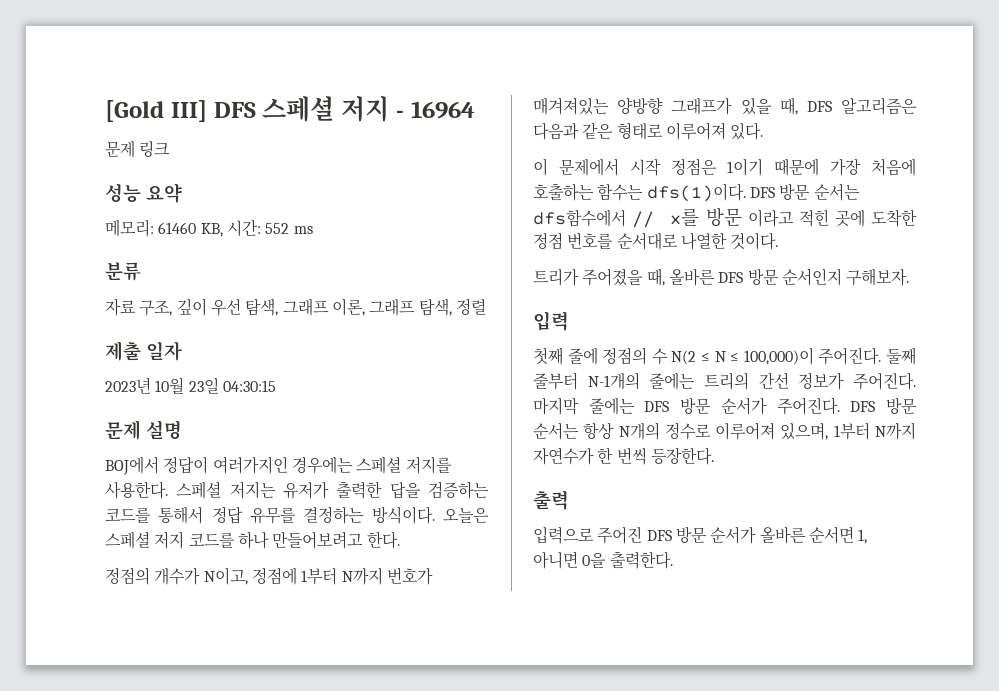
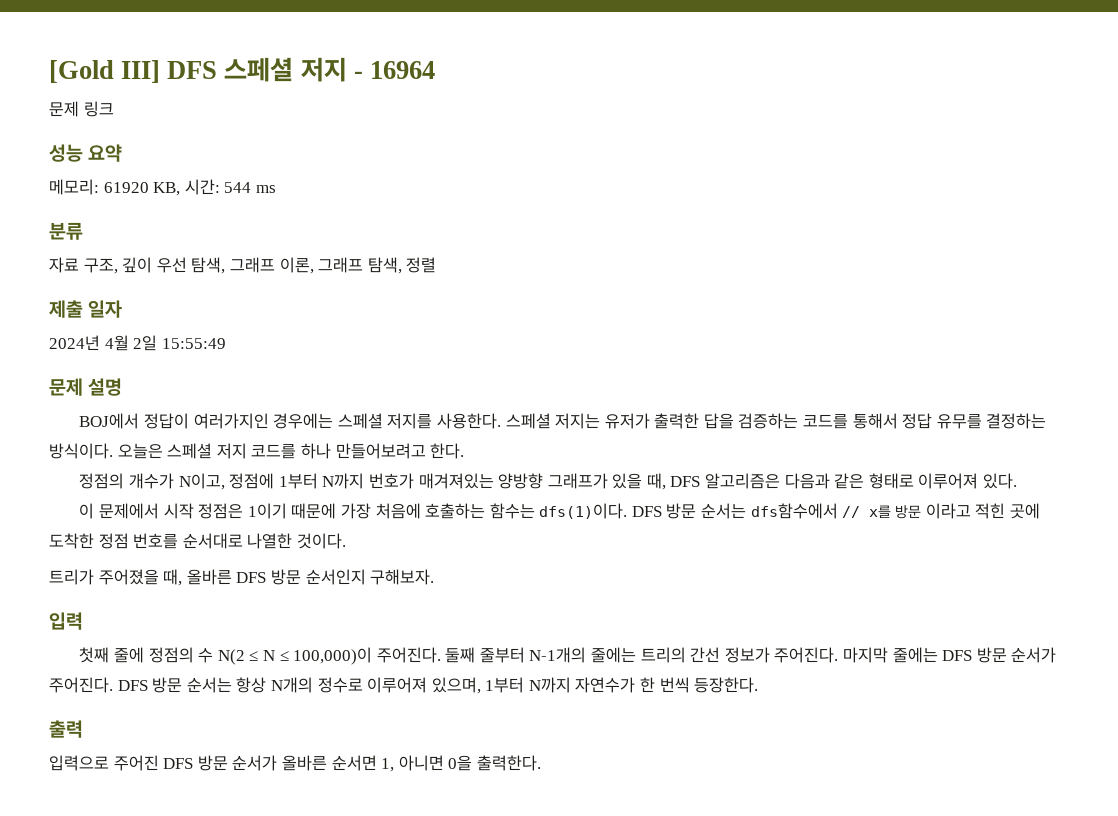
[158,222,197,234] 61460 -> [103,182,149,193] 61920
[265,223,290,234] 552 -> [224,182,252,193] 544
[105,377,276,394] 2023년 10월 23일 04:30:15 -> [49,335,226,351] 2024년 4월 2일 15:55:49

